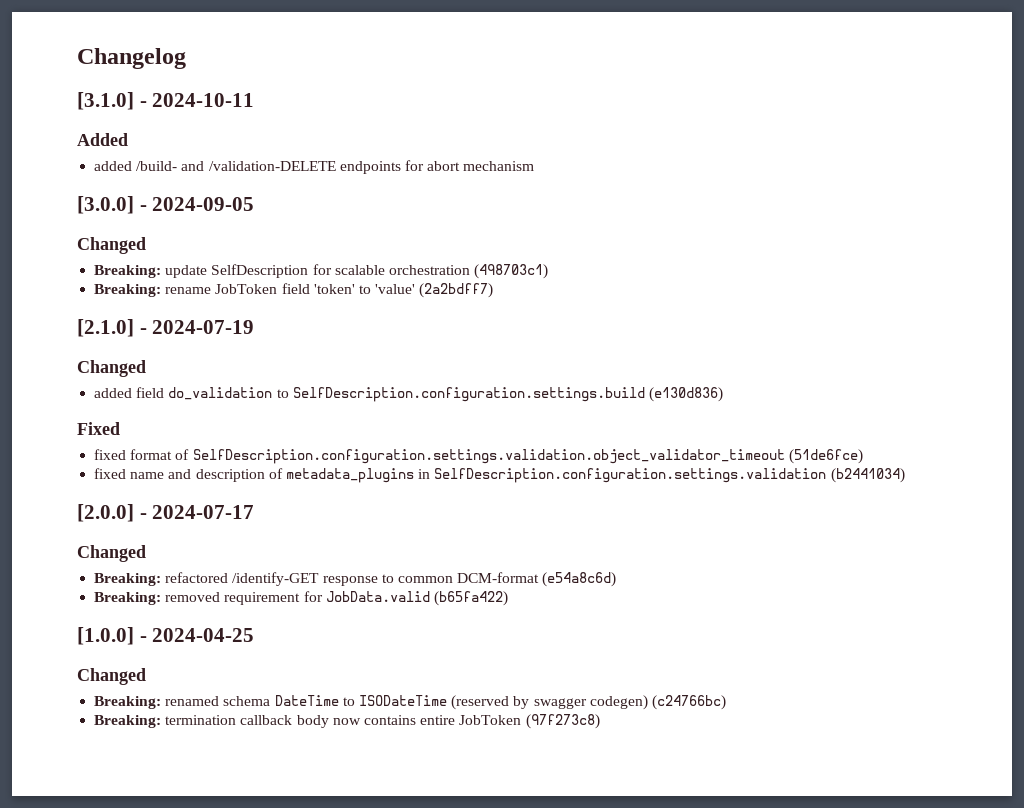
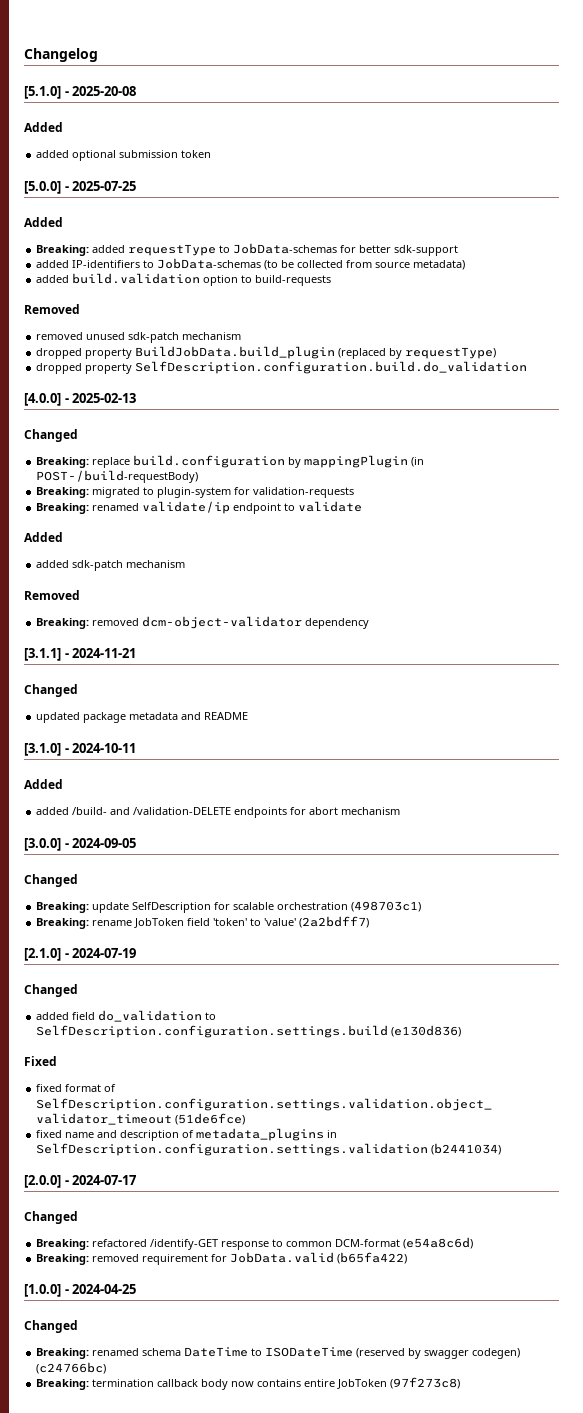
(186, 58) none -> [24,86,137,99] [24,122,63,132] [36,150,212,161] [24,181,137,194] [24,217,63,227] [36,243,459,256] [36,258,466,270] [36,273,332,286] [24,304,80,314] [36,332,242,343] [36,346,497,359] [36,361,528,374] [24,393,137,406] [24,429,78,442] [36,455,425,468] [36,470,199,483] [36,487,355,498] [36,501,363,514] [24,532,63,542] [36,560,186,571] [24,590,80,600] [36,616,370,629] [24,648,137,661] [24,684,78,697] [36,712,249,723] // [5.1.0] - 2025-20-08 // Added // added optional submission token // [5.0.0] - 2025-07-25 // Added // Breaking: added requestType to JobData-schemas for better sdk-support // added IP-identifiers to JobData-schemas (to be collected from source metadata) // added build.validation option to build-requests // Removed // removed unused sdk-patch mechanism // dropped property BuildJobData.build_plugin (replaced by requestType) // dropped property SelfDescription.configuration.build.do_validation // [4.0.0] - 2025-02-13 // Changed // Breaking: replace build.configuration by mappingPlugin (in POST-/build-requestBody) // Breaking: migrated to plugin-system for validation-requests // Breaking: renamed validate/ip endpoint to validate // Added // added sdk-patch mechanism // Removed // Breaking: removed dcm-object-validator dependency // [3.1.1] - 2024-11-21 // Changed // updated package metadata and README

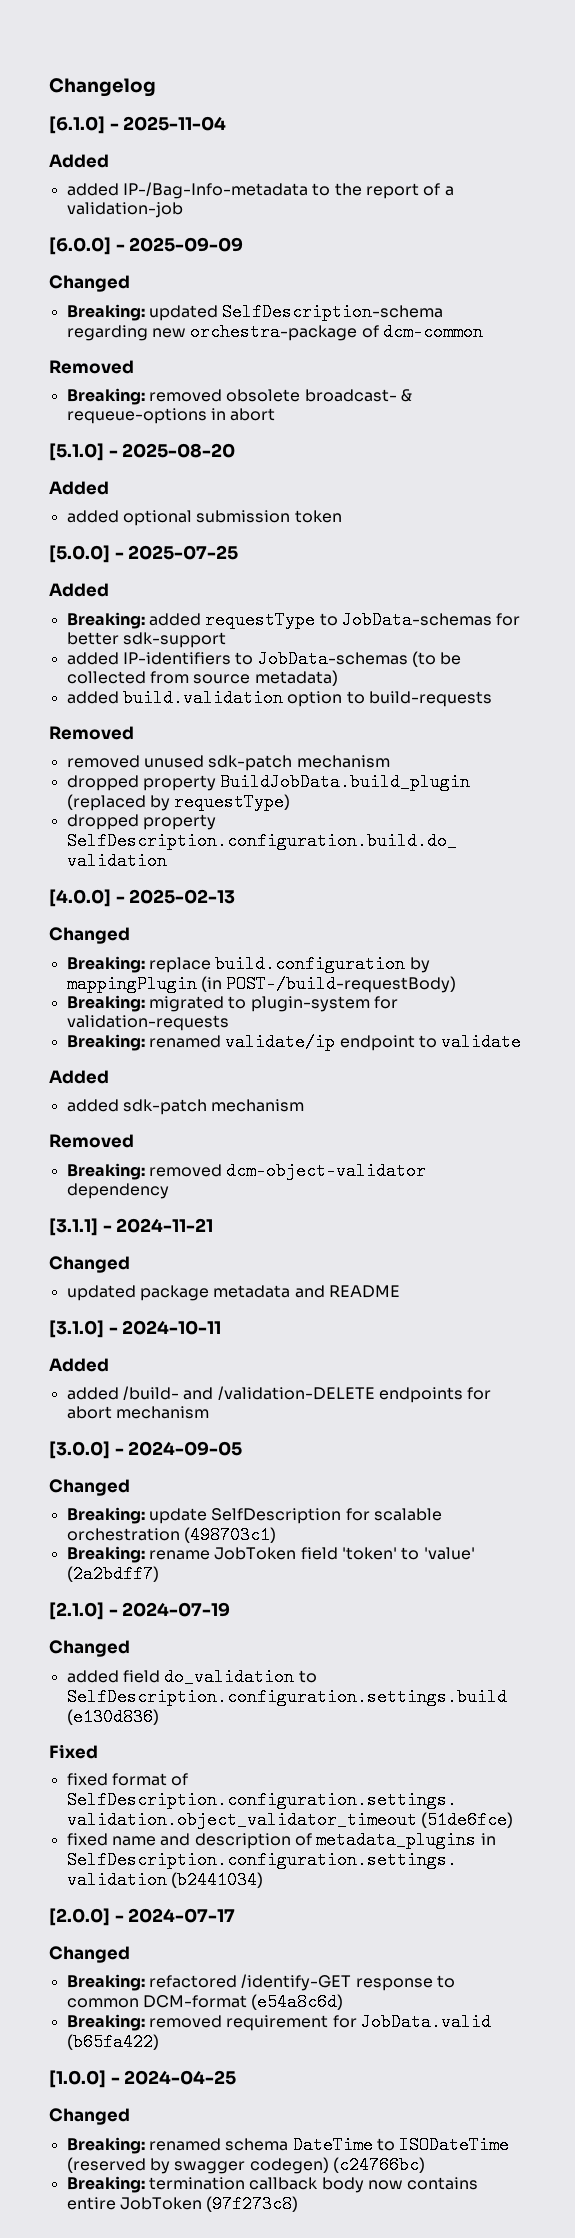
(98, 55) none -> [49,116,227,134] [49,154,109,168] [66,182,454,199] [66,202,183,218] [49,237,244,255] [49,275,130,292] [66,303,444,321] [66,323,483,341] [49,360,134,374] [66,388,412,405] [66,408,276,424] // [6.1.0] - 2025-11-04 // Added // added IP-/Bag-Info-metadata to the report of a validation-job // [6.0.0] - 2025-09-09 // Changed // Breaking: updated SelfDescription-schema regarding new orchestra-package of dcm-common // Removed // Breaking: removed obsolete broadcast- & requeue-options in abort
[72,86,137,96] 2025-20-08 -> [122,443,236,458] 2025-08-20

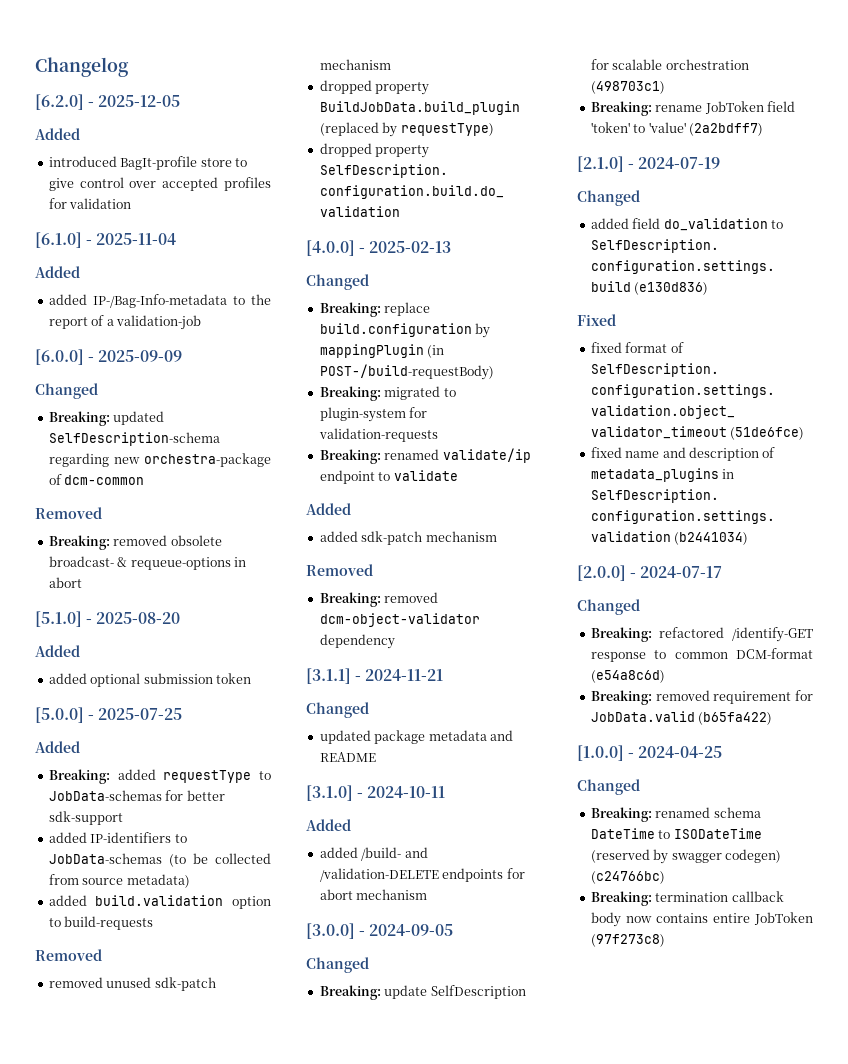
(156, 87) none -> [35,94,181,110] [35,128,80,140] [48,156,247,170] [48,177,271,191] [48,198,132,209] // [6.2.0] - 2025-12-05 // Added // introduced BagIt-profile store to give control over accepted profiles for validation

